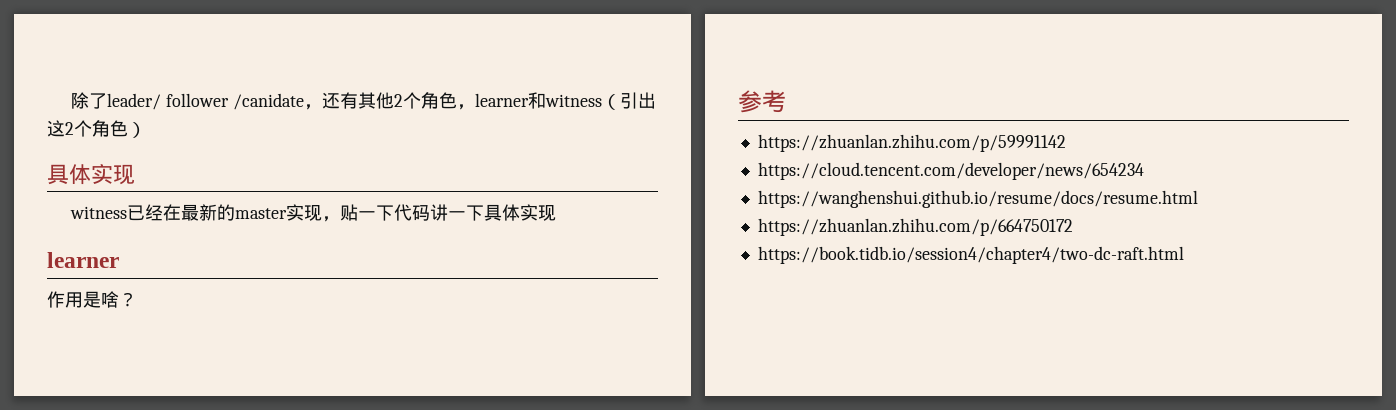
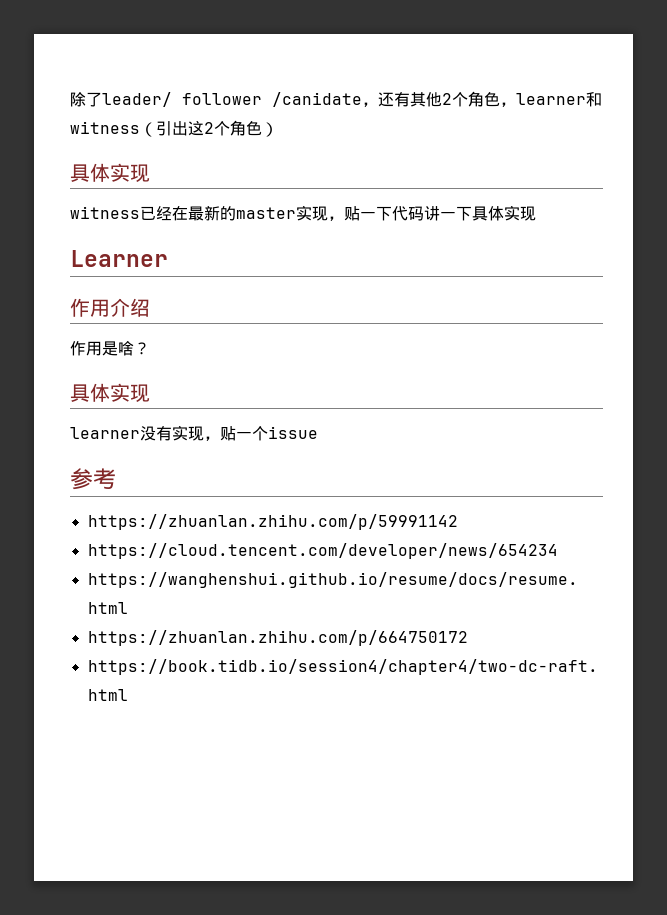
[47,252,119,268] learner -> [70,250,168,267] [70,298,150,317] Learner // 作用介绍
(137, 299) none -> [70,383,150,403] [70,425,318,441] // 具体实现 // learner没有实现，贴一个issue

